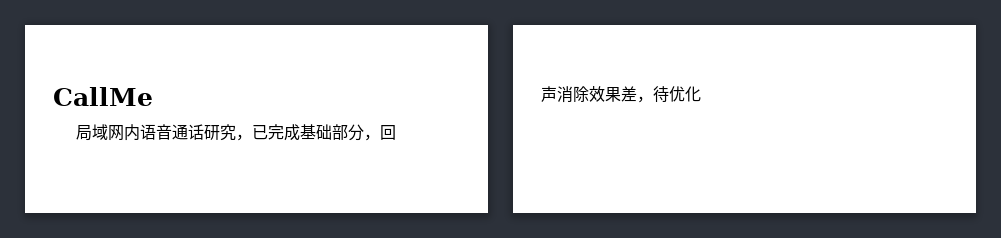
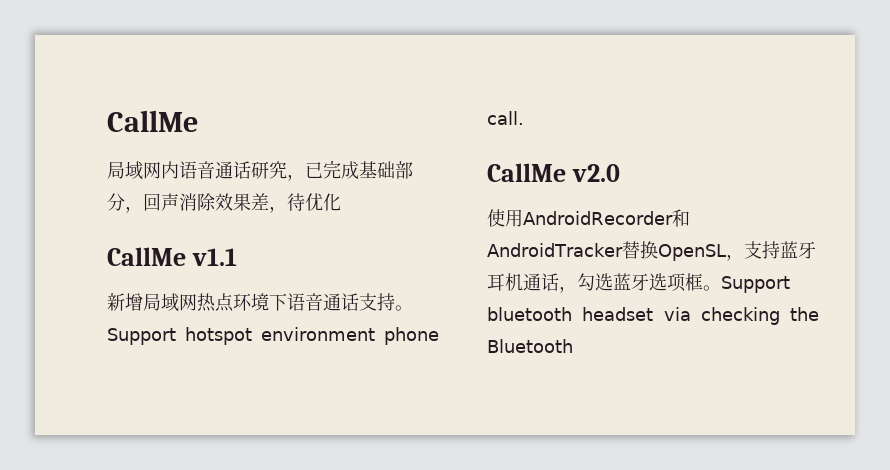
(701, 94) none -> [107,247,238,266] [107,293,413,312] [107,327,439,345] [487,111,524,125] [487,163,621,182] [487,209,690,227] [487,241,816,261] [487,273,790,293] [487,307,819,325] [487,339,573,353] // CallMe v1.1 // 新增局域网热点环境下语音通话支持。Support hotspot environment phone call. // CallMe v2.0 // 使用AndroidRecorder和AndroidTracker替换OpenSL，支持蓝牙耳机通话，勾选蓝牙选项框。Support bluetooth headset via checking the Bluetooth

